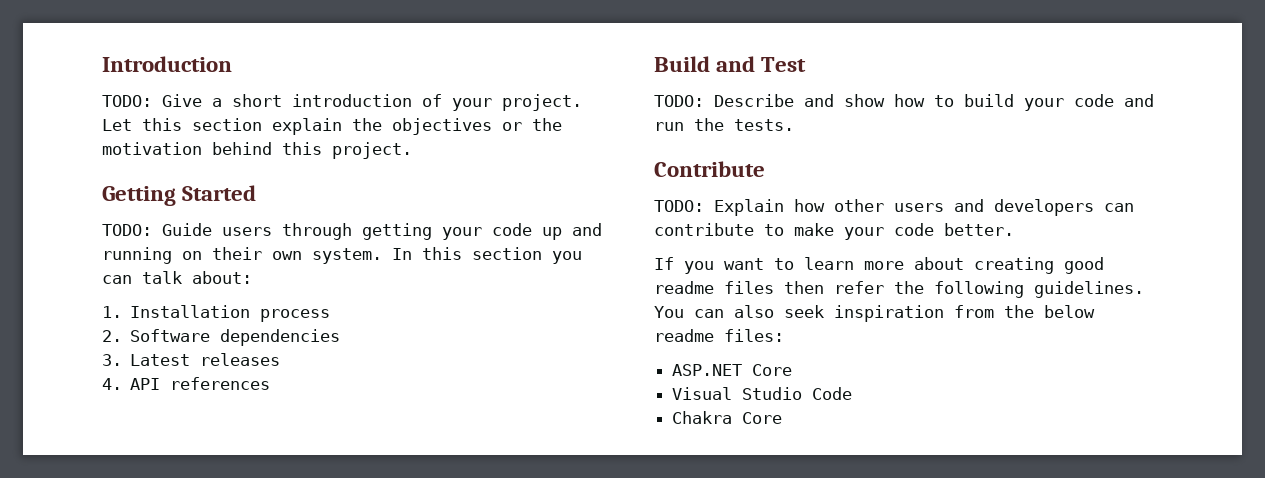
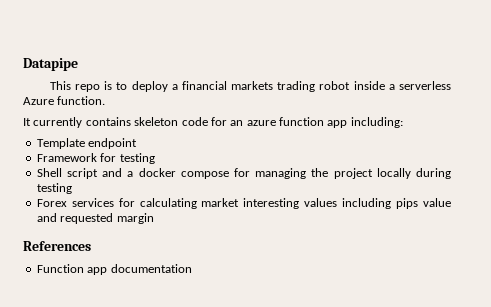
[102,56,232,72] [102,94,582,111] [102,118,562,135] [102,142,412,159] [102,185,257,206] [102,223,602,240] [102,247,582,264] [102,271,252,284] [102,305,331,322] [102,329,341,346] [102,353,281,366] [102,377,271,390] [654,56,807,72] [654,94,1154,111] [654,118,794,131] [654,161,765,177] [654,199,1134,216] [654,223,1014,240] [654,257,1104,274] [654,281,1144,298] [654,305,1095,322] [654,329,784,342] [672,364,793,376] [672,387,853,400] [672,411,783,424] Introduction // TODO: Give a short introduction of your project. Let this section explain the objectives or the motivation behind this project. // Getting Started // TODO: Guide users through getting your code up and running on their own system. In this section you can talk about: // 1. Installation process // 2. Software dependencies // 3. Latest releases // 4. API references // Build and Test // TODO: Describe and show how to build your code and run the tests. // Contribute // TODO: Explain how other users and developers can contribute to make your code better. // If you want to learn more about creating good readme files then refer the following guidelines. You can also seek inspiration from the below readme files: // ASP.NET Core // Visual Studio Code // Chakra Core -> [23,58,78,71] [49,81,452,92] [23,96,106,105] [23,117,403,128] [36,138,138,149] [36,153,155,164] [36,168,451,179] [36,183,72,194] [36,198,452,209] [36,213,154,224] [23,241,91,251] [36,264,192,275] Datapipe // This repo is to deploy a financial markets trading robot inside a serverless Azure function. // It currently contains skeleton code for an azure function app including: // Template endpoint // Framework for testing // Shell script and a docker compose for managing the project locally during testing // Forex services for calculating market interesting values including pips value and requested margin // References // Function app documentation

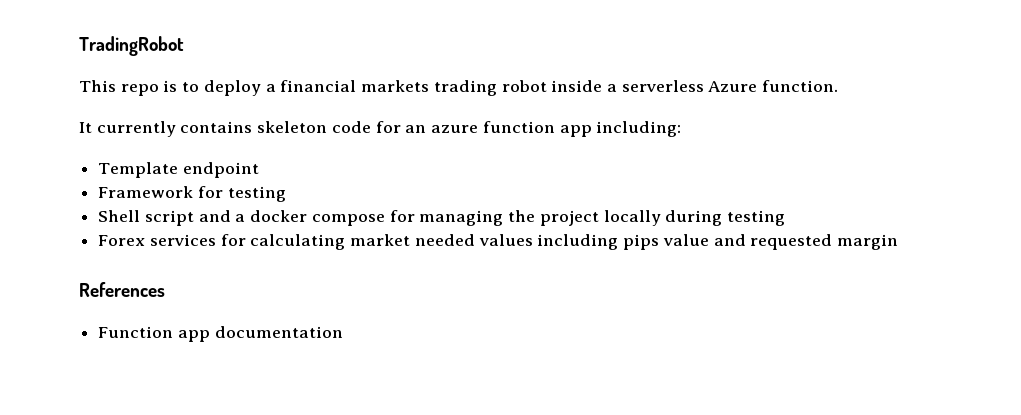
[23,58,78,71] Datapipe -> [79,36,184,56] TradingRobot
[243,198,300,209] interesting -> [414,234,475,246] needed

